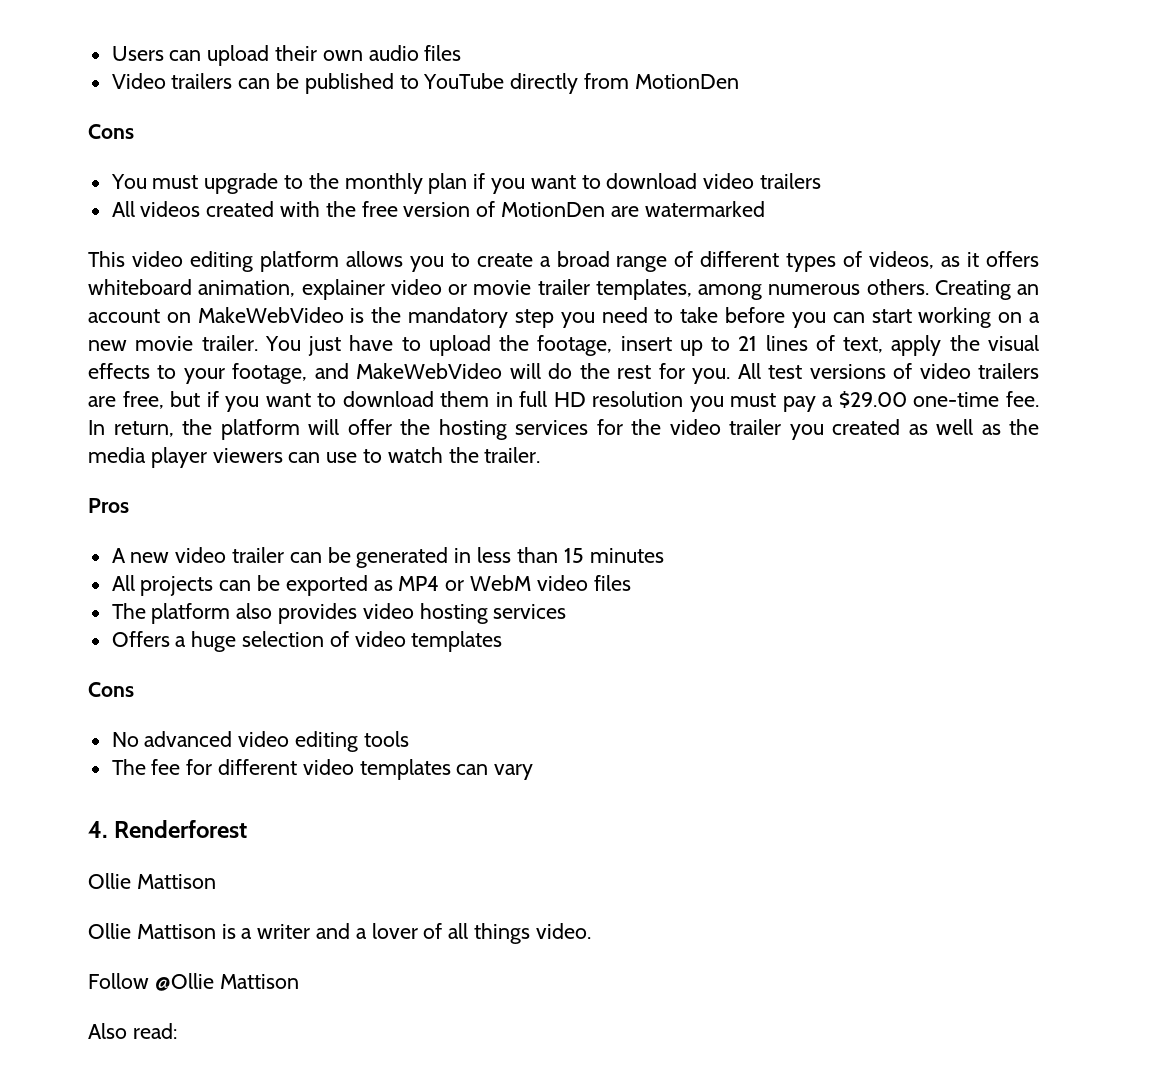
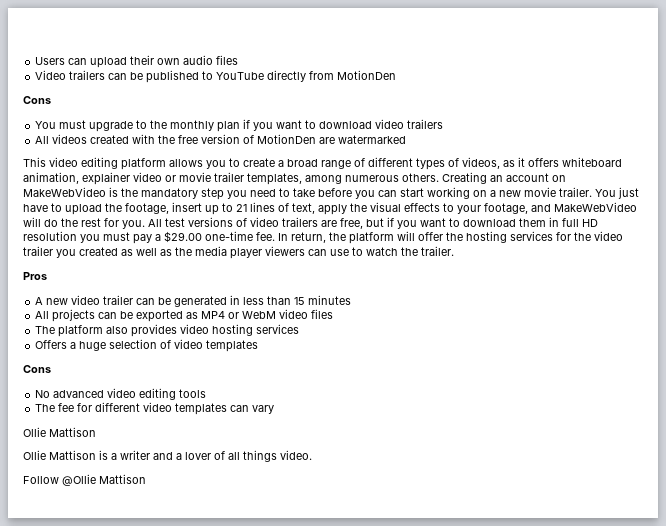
[88,820,248,838] // 4. Renderforest -> (275, 409) none
[88,1023,177,1039] // Also read: -> (146, 479) none

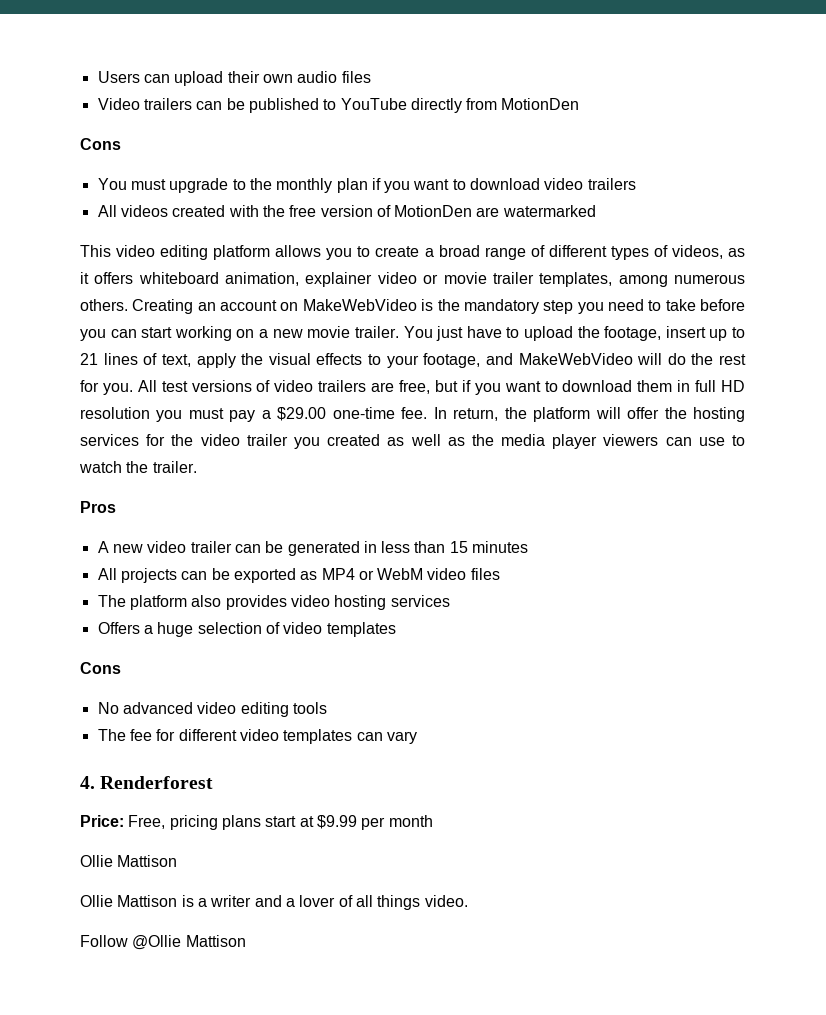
(275, 409) none -> [80,776,214,789] [80,815,433,830] // 4. Renderforest // Price: Free, pricing plans start at $9.99 per month

